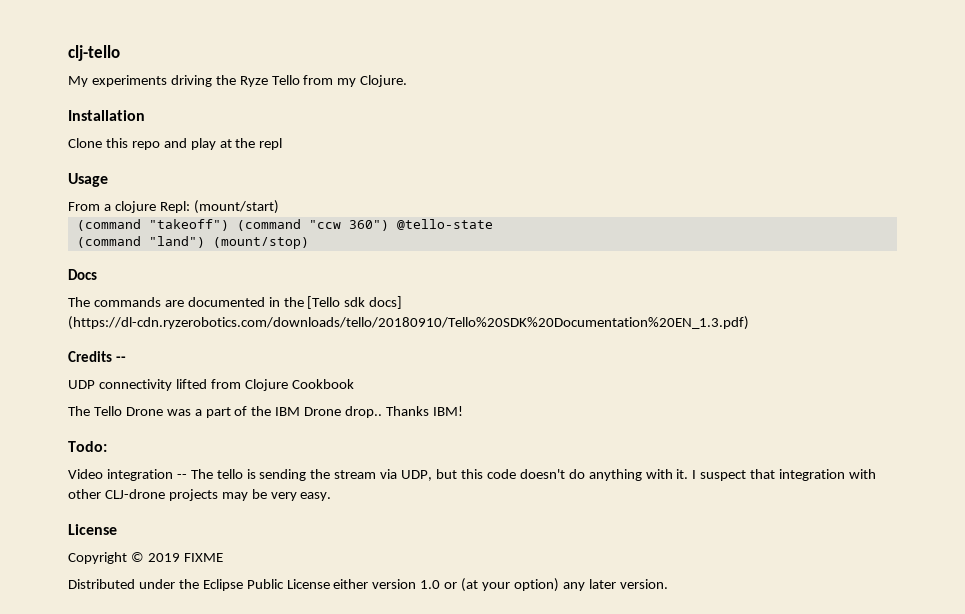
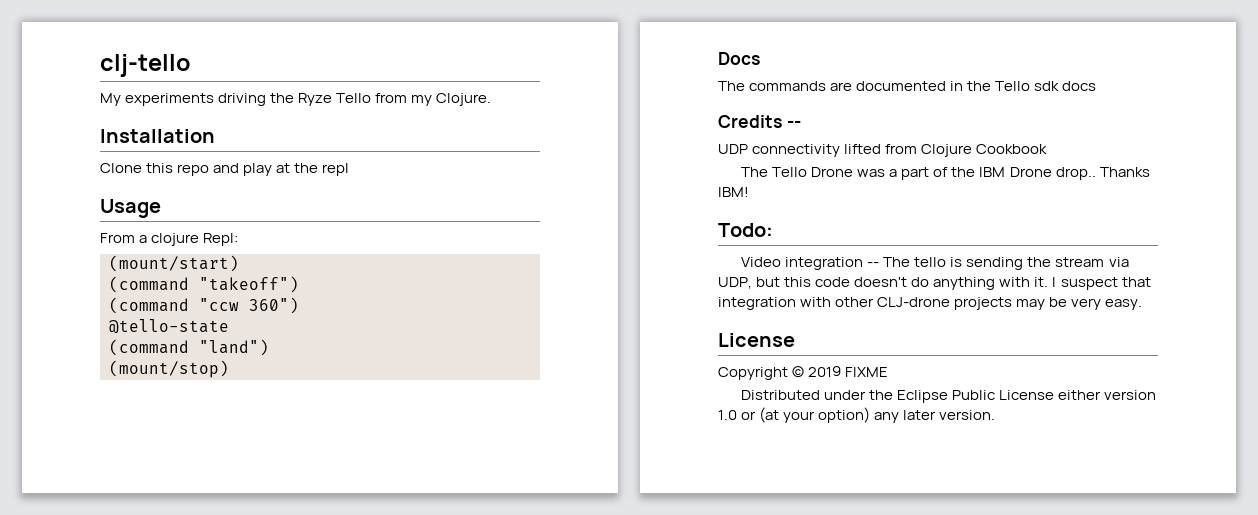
(190, 207) none -> (239, 239) //
(229, 225) none -> (299, 284) //
(389, 225) none -> (299, 305) //
(205, 242) none -> (269, 347) //
[307,296,403,309] [68,316,749,330] [Tello sdk docs] (https://dl-cdn.ryzerobotics.com/downloads/tello/20180910/Tello%20SDK%20Documentation%20EN_1.3.pdf) -> [995,81,1097,91] Tello sdk docs

